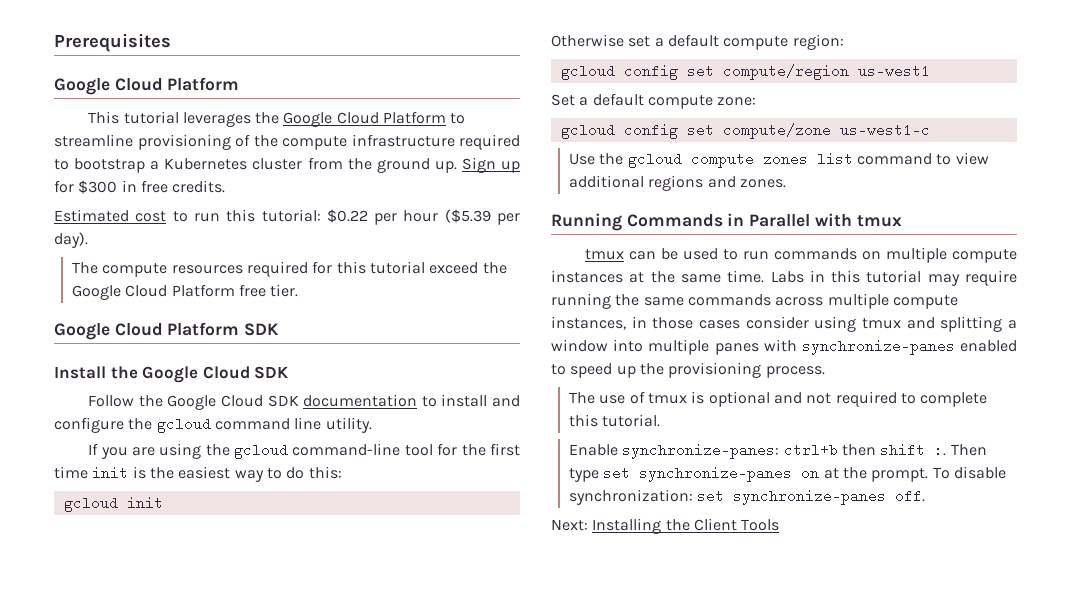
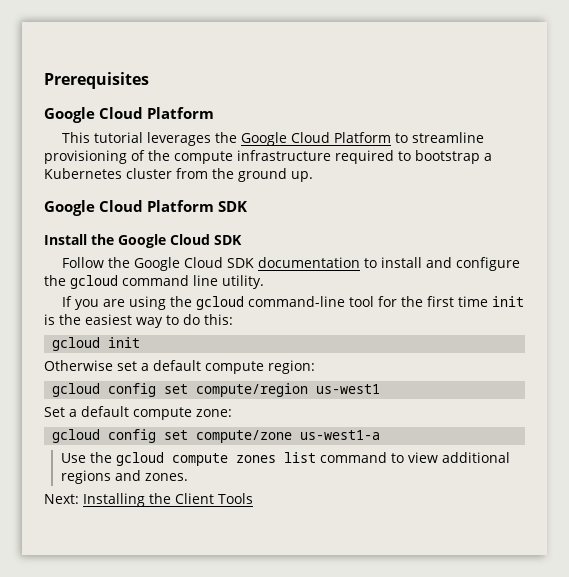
[461,157,521,173] [54,180,226,194] [54,209,520,225] [54,232,88,248] [71,261,507,277] [71,284,299,300] Sign up for $300 in free credits. // Estimated cost to run this tutorial: $0.22 per hour ($5.39 per day). // The compute resources required for this tutorial exceed the Google Cloud Platform free tier. -> (313, 176) none
[839,123,930,137] us-west1-c -> [300,430,381,440] us-west1-a
[551,213,902,231] [585,247,1017,263] [551,270,1017,286] [551,293,958,309] [551,316,1017,332] [551,339,1017,355] [551,362,825,378] [568,391,988,407] [568,414,661,427] [568,443,987,459] [568,466,1006,482] [568,489,926,505] // Running Commands in Parallel with tmux // tmux can be used to run commands on multiple compute instances at the same time. Labs in this tutorial may require running the same commands across multiple compute instances, in those cases consider using tmux and splitting a window into multiple panes with synchronize-panes enabled to speed up the provisioning process. // The use of tmux is optional and not required to complete this tutorial. // Enable synchronize-panes: ctrl+b then shift :. Then type set synchronize-panes on at the prompt. To disable synchronization: set synchronize-panes off. -> (188, 477) none

